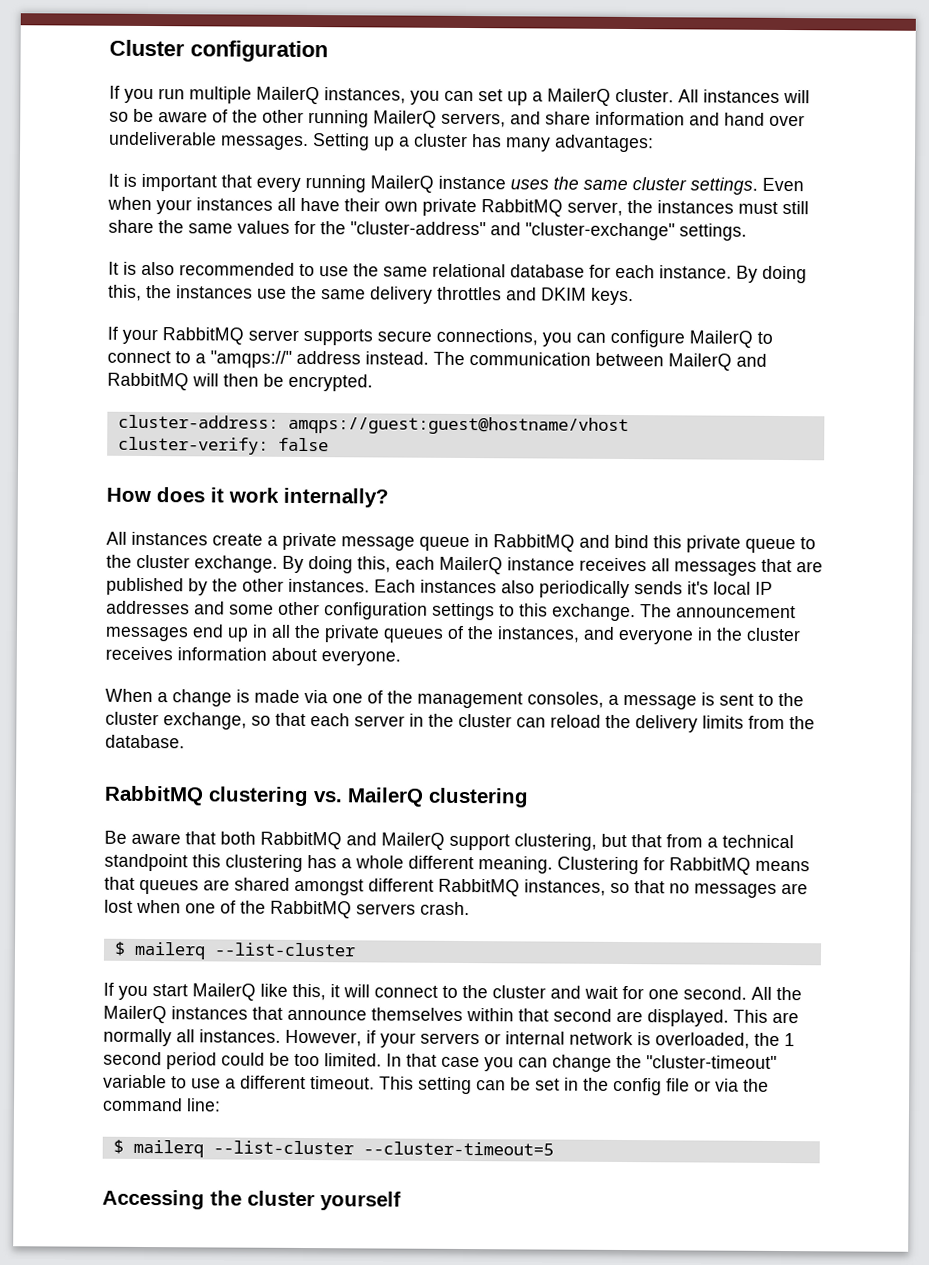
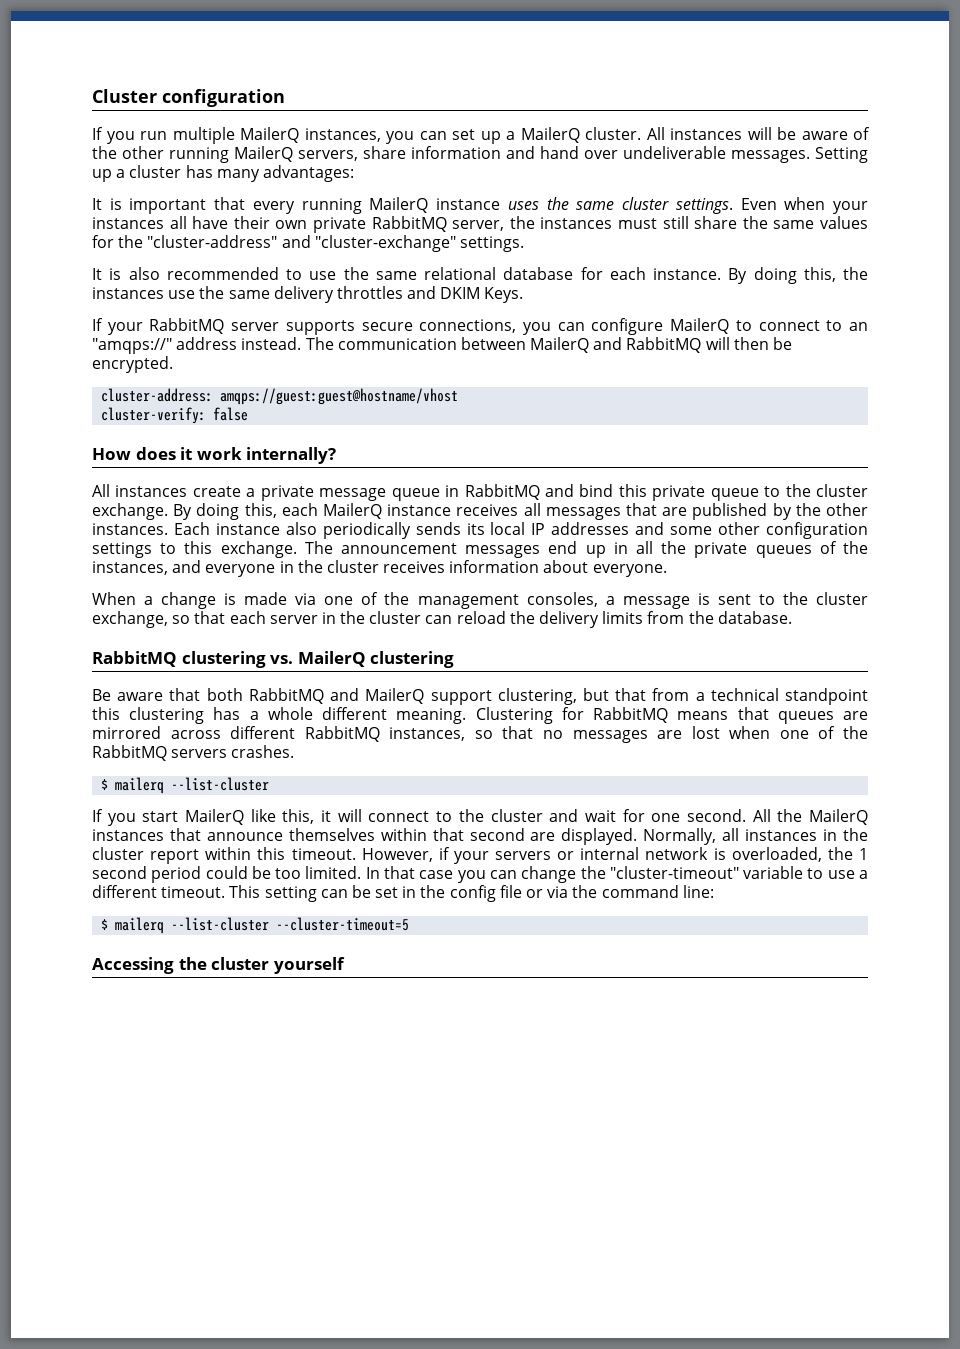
[109,111,129,122] so -> (772, 133) none
[510,111,541,125] and -> (358, 155) none
[591,287,634,306] keys. -> [484,287,524,303] Keys.
[195,353,206,364] a -> [848,322,868,331] an
[420,579,497,594] instances -> [215,523,280,535] instance
[687,581,709,595] it's -> [466,523,485,535] its
[234,877,364,896] shared amongst -> [92,726,221,739] mirrored across
[420,901,470,916] crash. -> [231,745,295,758] crashes.
[733,1009,799,1024] [103,1028,281,1047] This are normally all instances. -> [643,828,868,845] [92,847,356,864] Normally, all instances in the cluster report within this timeout.

